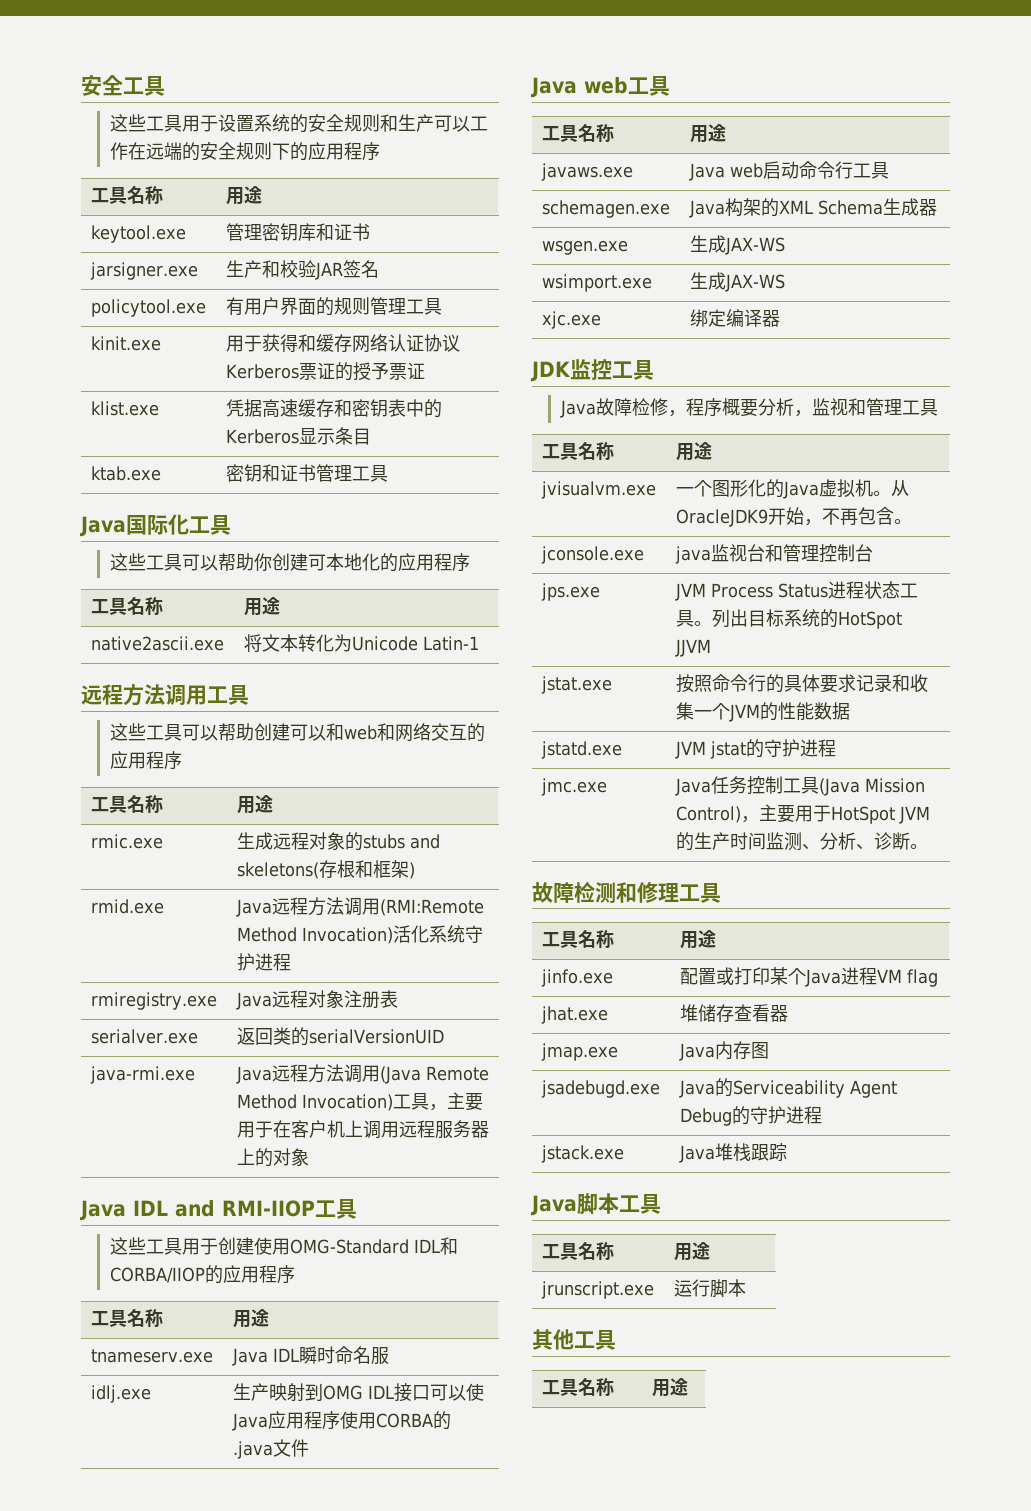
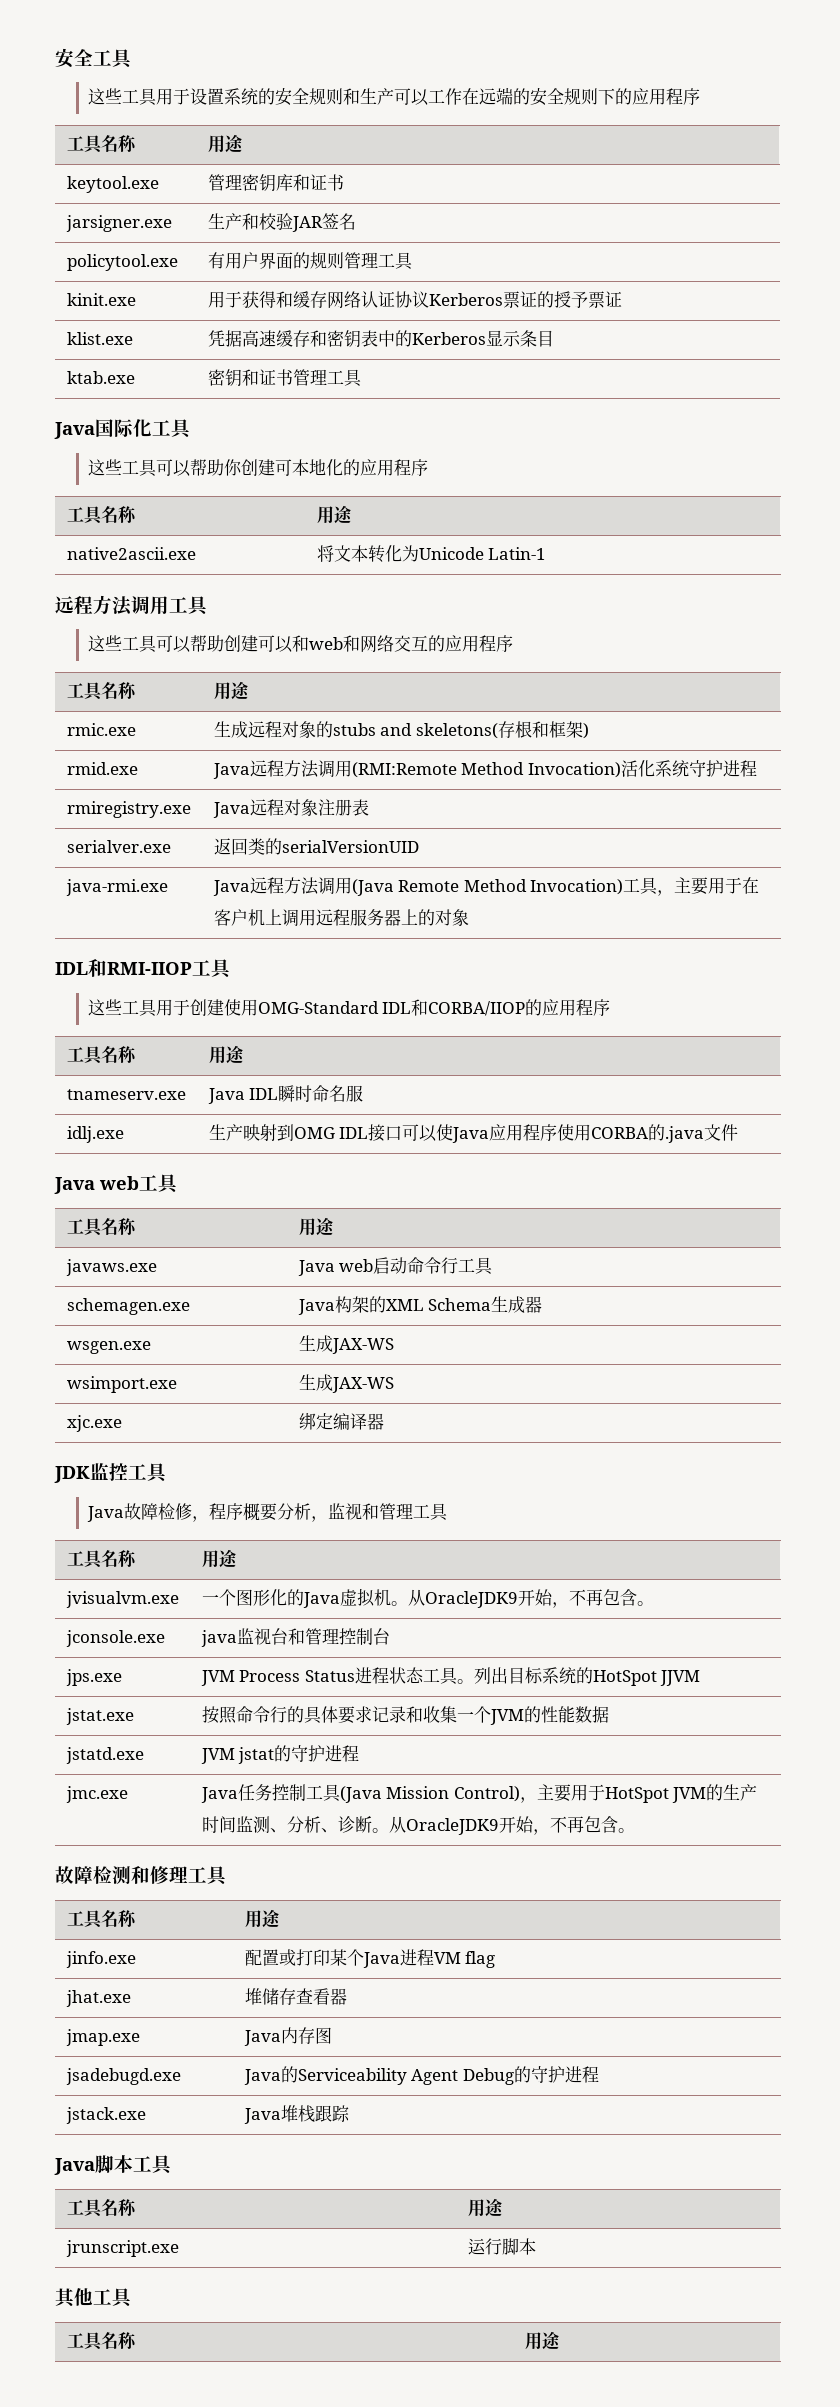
[79,1200,215,1221] Java IDL and -> [55,959,107,977] IDL和
(928, 846) none -> [388,1816,635,1835] 从OracleJDK9开始，不再包含。

